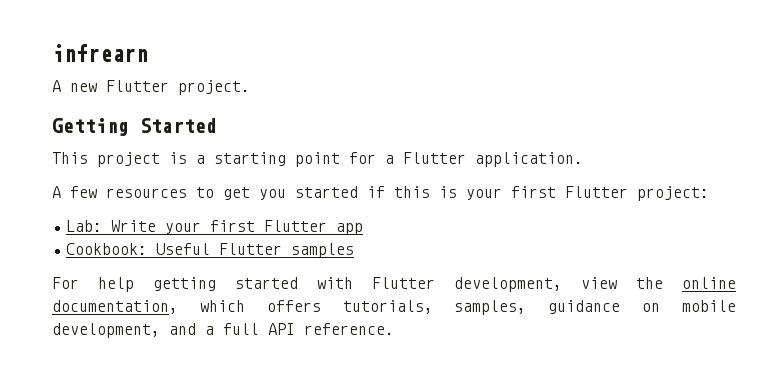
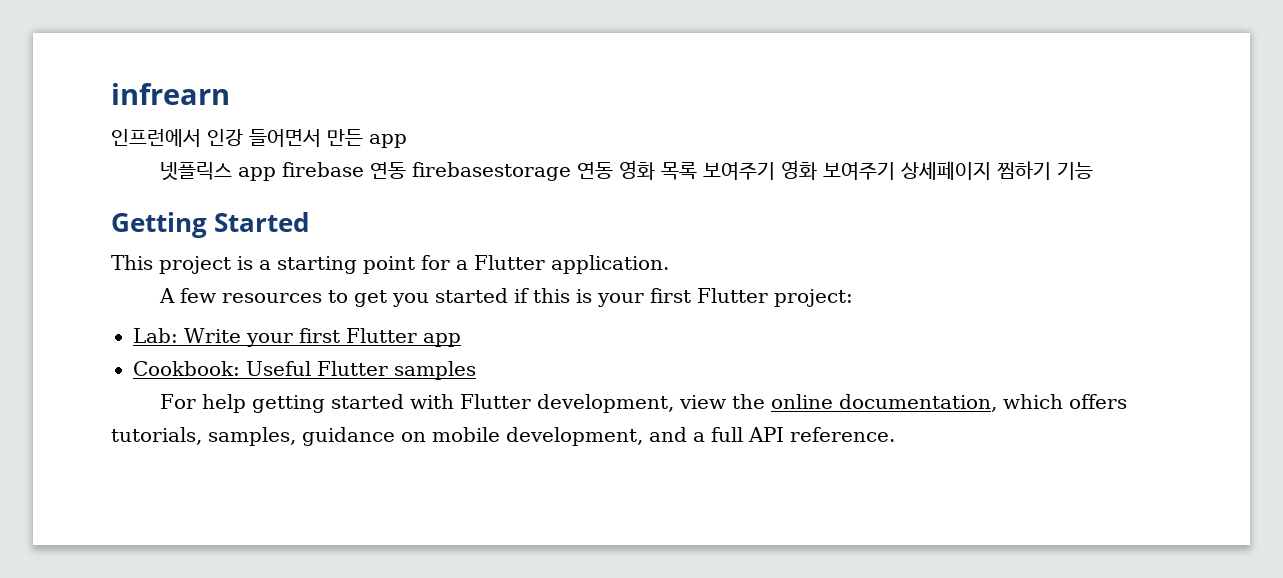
[52,80,250,95] A new Flutter project. -> [111,129,407,148] [160,160,1094,181] 인프런에서 인강 들어면서 만든 app // 넷플릭스 app firebase 연동 firebasestorage 연동 영화 목록 보여주기 영화 보여주기 상세페이지 찜하기 기능

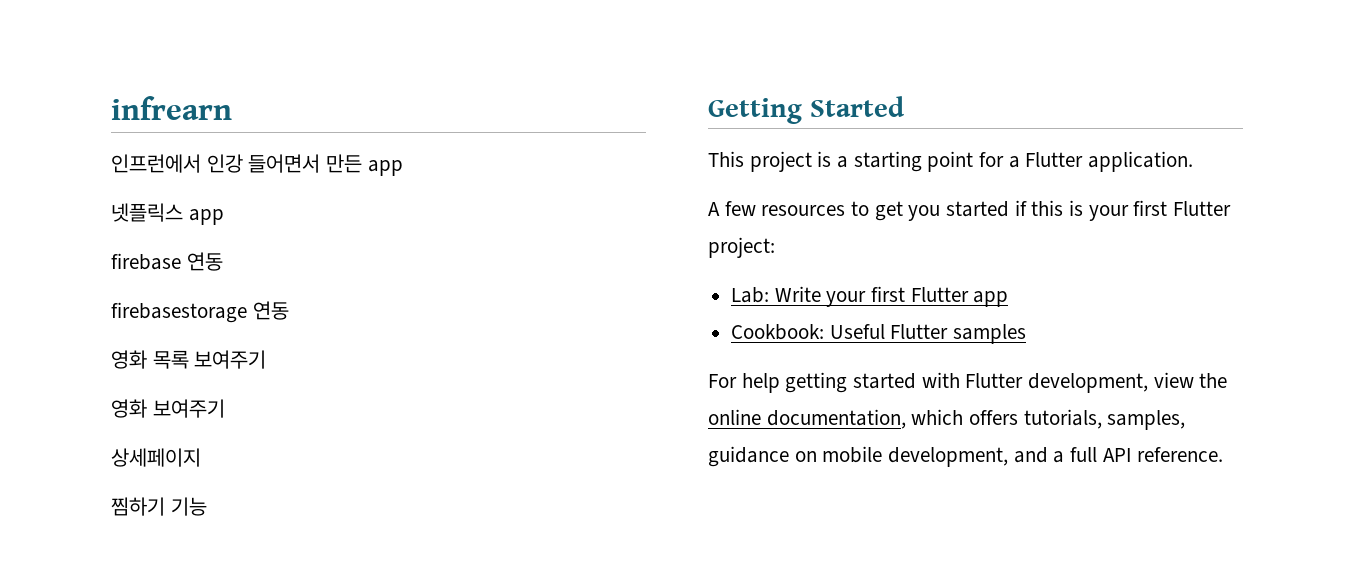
(277, 174) none -> (224, 217) //
(407, 170) none -> (223, 261) //
(614, 170) none -> (289, 310) //
(776, 171) none -> (267, 359) //
(896, 171) none -> (225, 408) //
(992, 170) none -> (201, 457) //

